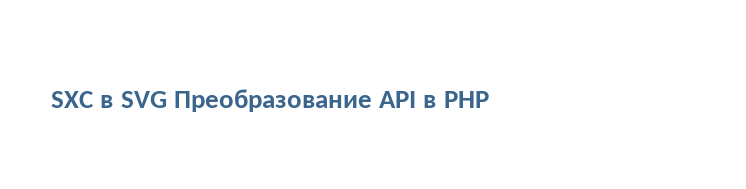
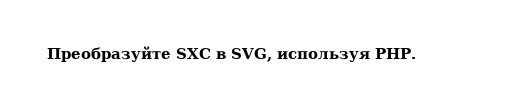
(51, 99) none -> [47,46,171,62] Преобразуйте
[120,89,489,112] SVG Преобразование API в PHP -> [231,48,416,62] SVG, используя PHP.

